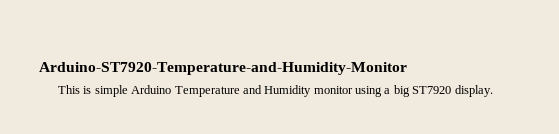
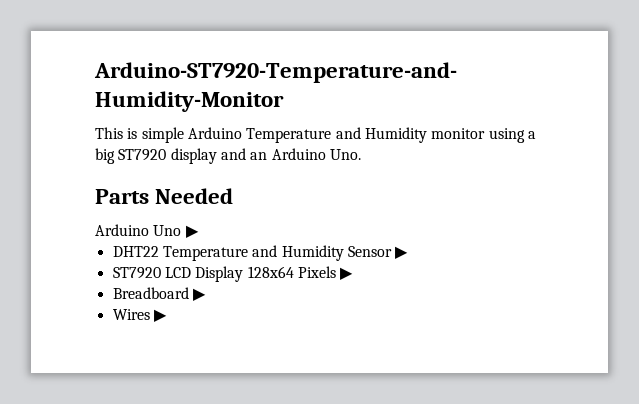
[454,85,493,97] display. -> [170,148,361,164] [95,188,234,204] [95,224,199,238] [112,245,409,261] [112,266,354,282] [112,287,206,301] [112,309,167,322] display and an Arduino Uno. // Parts Needed // Arduino Uno ▶ // DHT22 Temperature and Humidity Sensor ▶ // ST7920 LCD Display 128x64 Pixels ▶ // Breadboard ▶ // Wires ▶

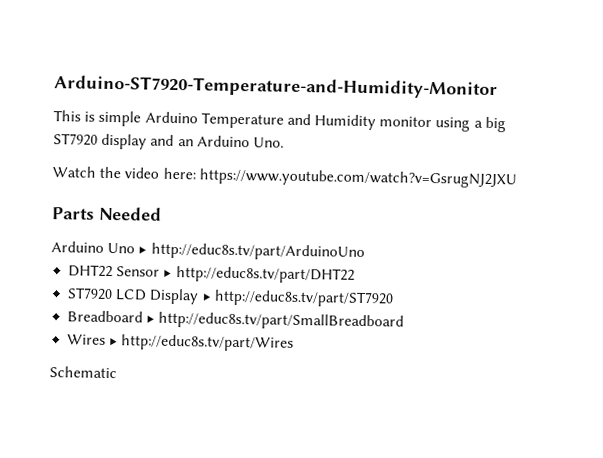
(361, 154) none -> [52,166,517,189] // Watch the video here: https://www.youtube.com/watch?v=GsrugNJ2JXU
(199, 231) none -> [150,242,365,261] http://educ8s.tv/part/ArduinoUno
[162,245,344,261] Temperature and Humidity -> (114, 271) none
(409, 252) none -> [175,266,355,284] http://educ8s.tv/part/DHT22
[247,266,354,280] 128x64 Pixels ▶ -> [201,289,394,308] ▶ http://educ8s.tv/part/ST7920
(206, 294) none -> [158,311,405,331] http://educ8s.tv/part/SmallBreadboard
(167, 315) none -> [121,334,295,352] [49,366,117,379] http://educ8s.tv/part/Wires // Schematic

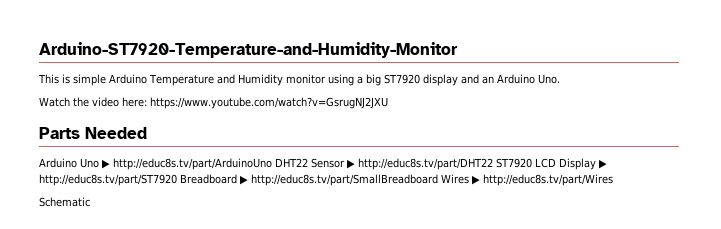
(365, 251) // -> (272, 164) none
(355, 275) // -> (493, 164) none
(394, 298) // -> (177, 180) none
(405, 321) // -> (438, 180) none

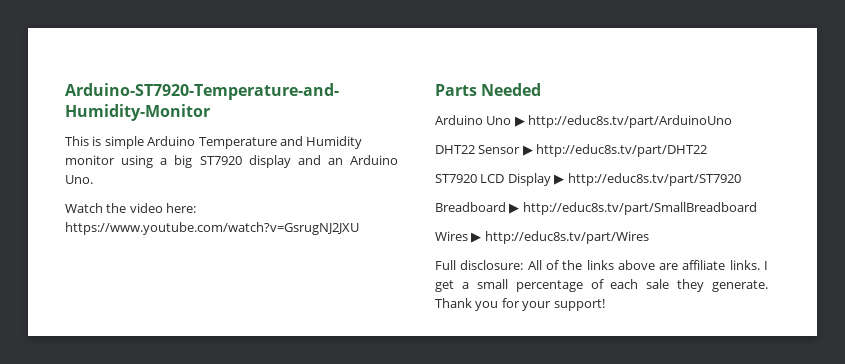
(272, 164) none -> (733, 121) //
(493, 164) none -> (708, 150) //
(177, 180) none -> (741, 179) //
(438, 180) none -> (757, 208) //
[39,197,90,207] Schematic -> [435,260,768,270] [435,279,768,292] [435,298,605,311] Full disclosure: All of the links above are affiliate links. I get a small percentage of each sale they generate. Thank you for your support!

